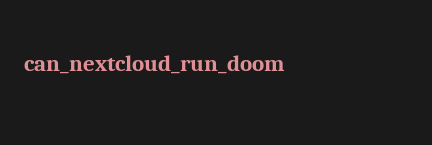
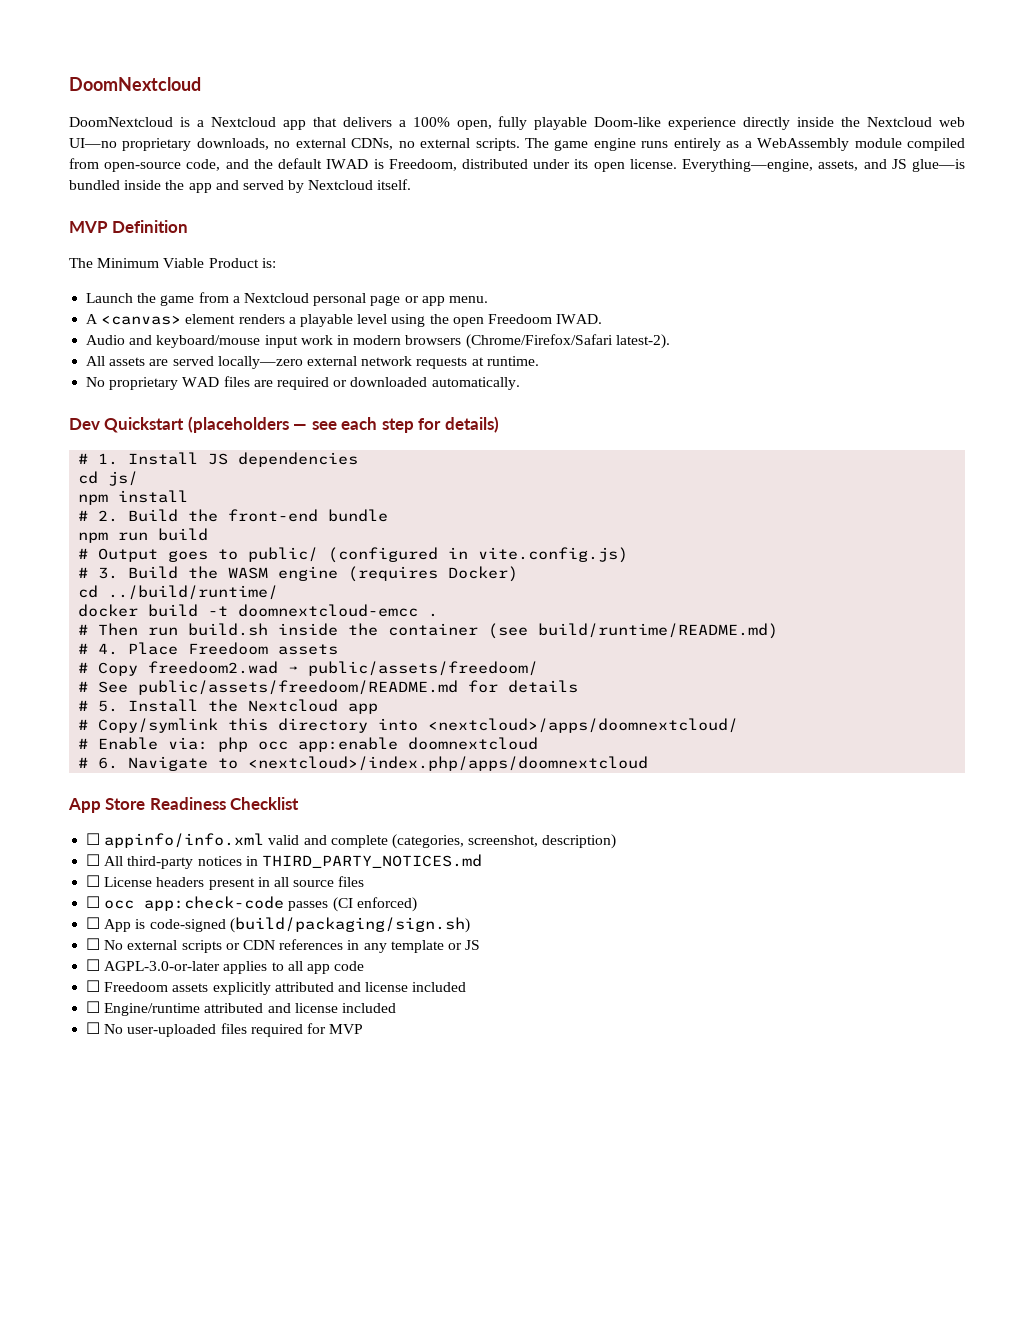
[24,55,285,74] can_nextcloud_run_doom -> [69,77,201,91] [69,116,966,130] [69,138,966,151] [69,158,965,172] [69,179,412,193] [69,220,189,233] [69,258,276,268] [86,292,488,306] [86,314,603,327] [86,334,670,349] [86,356,539,369] [86,376,520,390] [69,416,499,433] [78,452,359,467] [78,471,139,486] [78,490,189,505] [78,509,389,522] [78,528,209,543] [78,547,629,563] [78,566,519,582] [78,585,279,600] [78,604,439,617] [78,623,779,639] [78,642,339,655] [78,661,539,676] [78,680,579,695] [78,699,379,714] [78,718,739,733] [78,737,539,752] [78,756,649,771] [68,797,300,813] [86,833,617,849] [86,854,482,869] [86,875,365,890] [86,896,417,912] [86,917,470,933] [86,938,481,953] [86,959,365,974] [86,980,467,995] [86,1001,396,1016] [86,1022,364,1037] DoomNextcloud // DoomNextcloud is a Nextcloud app that delivers a 100% open, fully playable Doom-like experience directly inside the Nextcloud web UI—no proprietary downloads, no external CDNs, no external scripts. The game engine runs entirely as a WebAssembly module compiled from open-source code, and the default IWAD is Freedoom, distributed under its open license. Everything—engine, assets, and JS glue—is bundled inside the app and served by Nextcloud itself. // MVP Definition // The Minimum Viable Product is: // Launch the game from a Nextcloud personal page or app menu. // A <canvas> element renders a playable level using the open Freedoom IWAD. // Audio and keyboard/mouse input work in modern browsers (Chrome/Firefox/Safari latest-2). // All assets are served locally—zero external network requests at runtime. // No proprietary WAD files are required or downloaded automatically. // Dev Quickstart (placeholders — see each step for details) // # 1. Install JS dependencies // cd js/ // npm install // # 2. Build the front-end bundle // npm run build // # Output goes to public/ (configured in vite.config.js) // # 3. Build the WASM engine (requires Docker) // cd ../build/runtime/ // docker build -t doomnextcloud-emcc . // # Then run build.sh inside the container (see build/runtime/README.md) // # 4. Place Freedoom assets // # Copy freedoom2.wad → public/assets/freedoom/ // # See public/assets/freedoom/README.md for details // # 5. Install the Nextcloud app // # Copy/symlink this directory into <nextcloud>/apps/doomnextcloud/ // # Enable via: php occ app:enable doomnextcloud // # 6. Navigate to <nextcloud>/index.php/apps/doomnextcloud // App Store Readiness Checklist // ☐ appinfo/info.xml valid and complete (categories, screenshot, description) // ☐ All third-party notices in THIRD_PARTY_NOTICES.md // ☐ License headers present in all source files // ☐ occ app:check-code passes (CI enforced) // ☐ App is code-signed (build/packaging/sign.sh) // ☐ No external scripts or CDN references in any template or JS // ☐ AGPL-3.0-or-later applies to all app code // ☐ Freedoom assets explicitly attributed and license included // ☐ Engine/runtime attributed and license included // ☐ No user-uploaded files required for MVP

